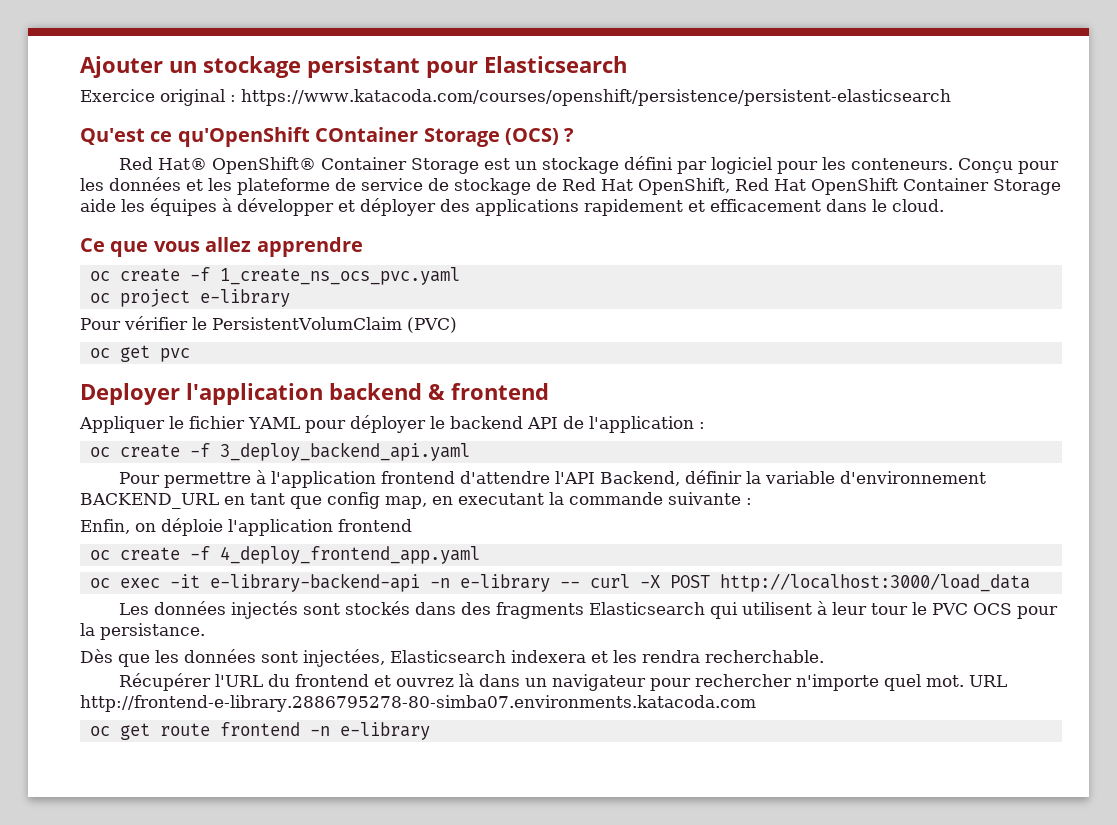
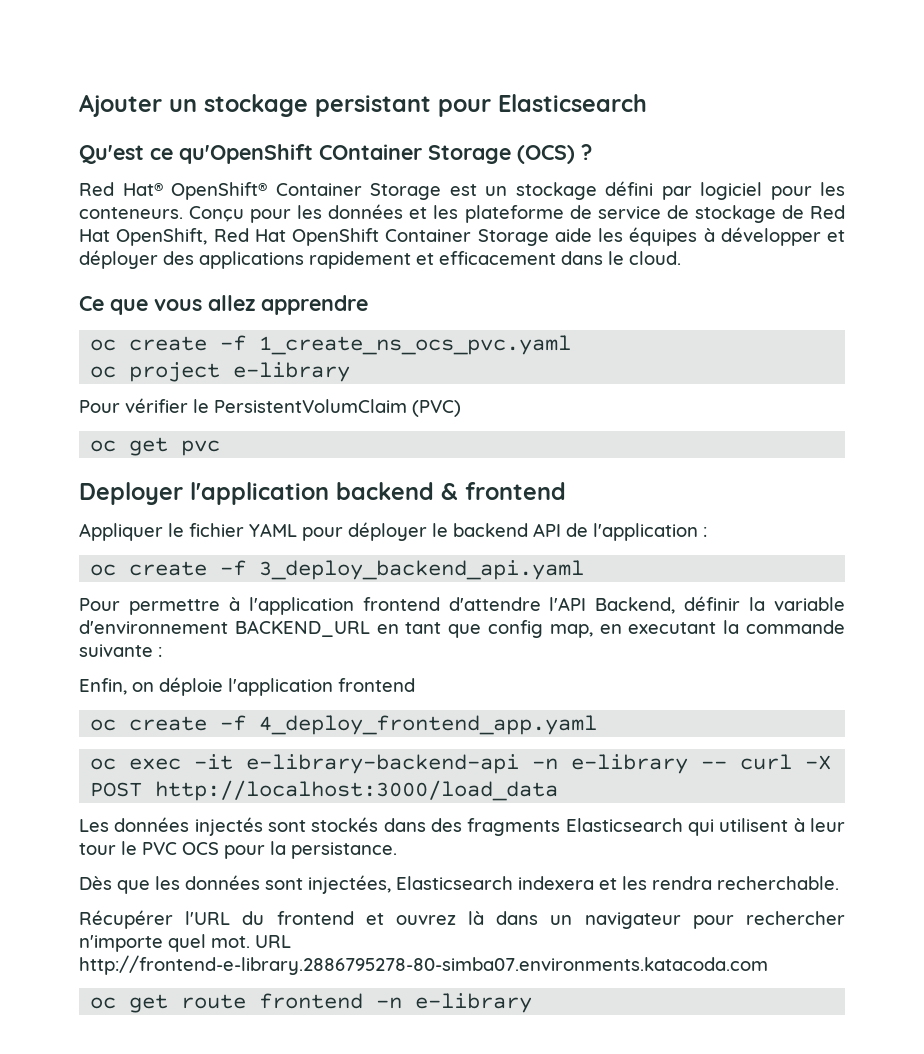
[80,89,951,106] // Exercice original : https://www.katacoda.com/courses/openshift/persistence/persistent-elasticsearch -> (647, 103) none

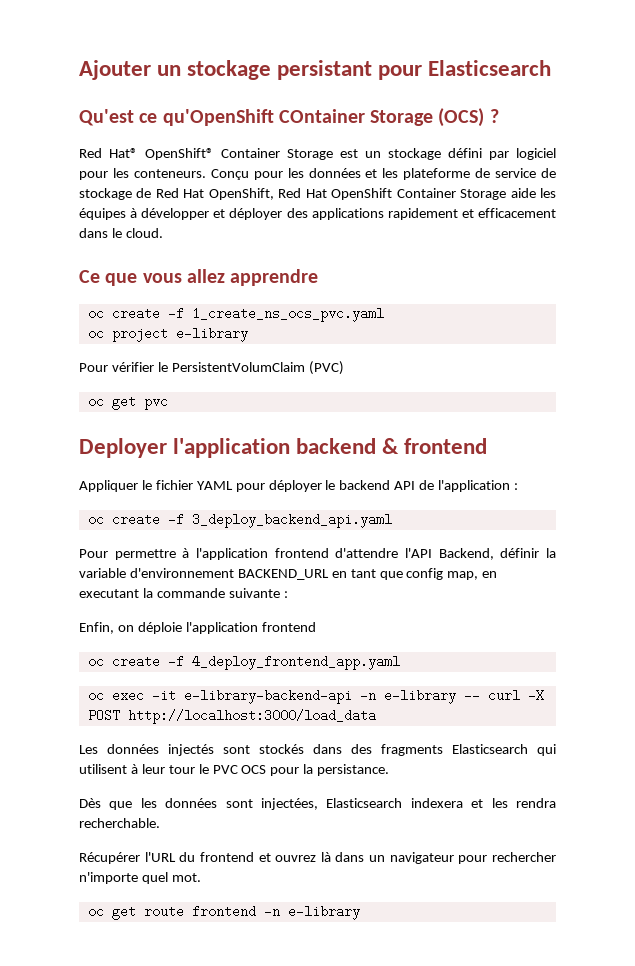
[255,935,291,948] [79,955,768,975] URL http://frontend-e-library.2886795278-80-simba07.environments.katacoda.com -> (201, 877) none

